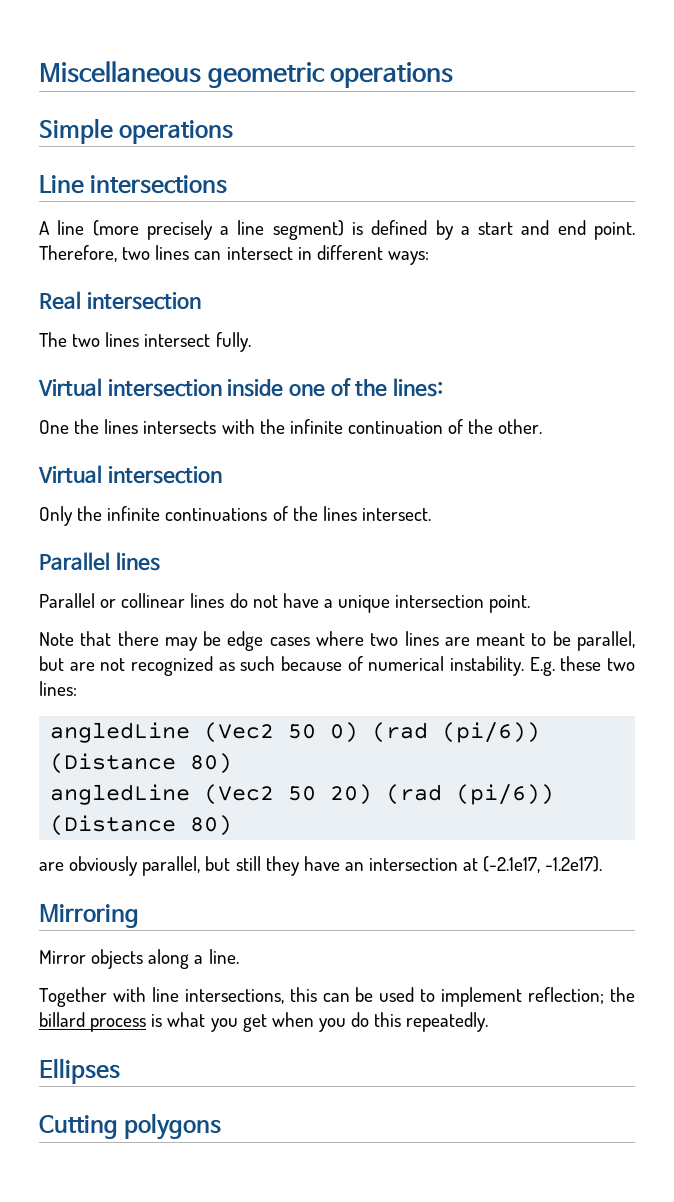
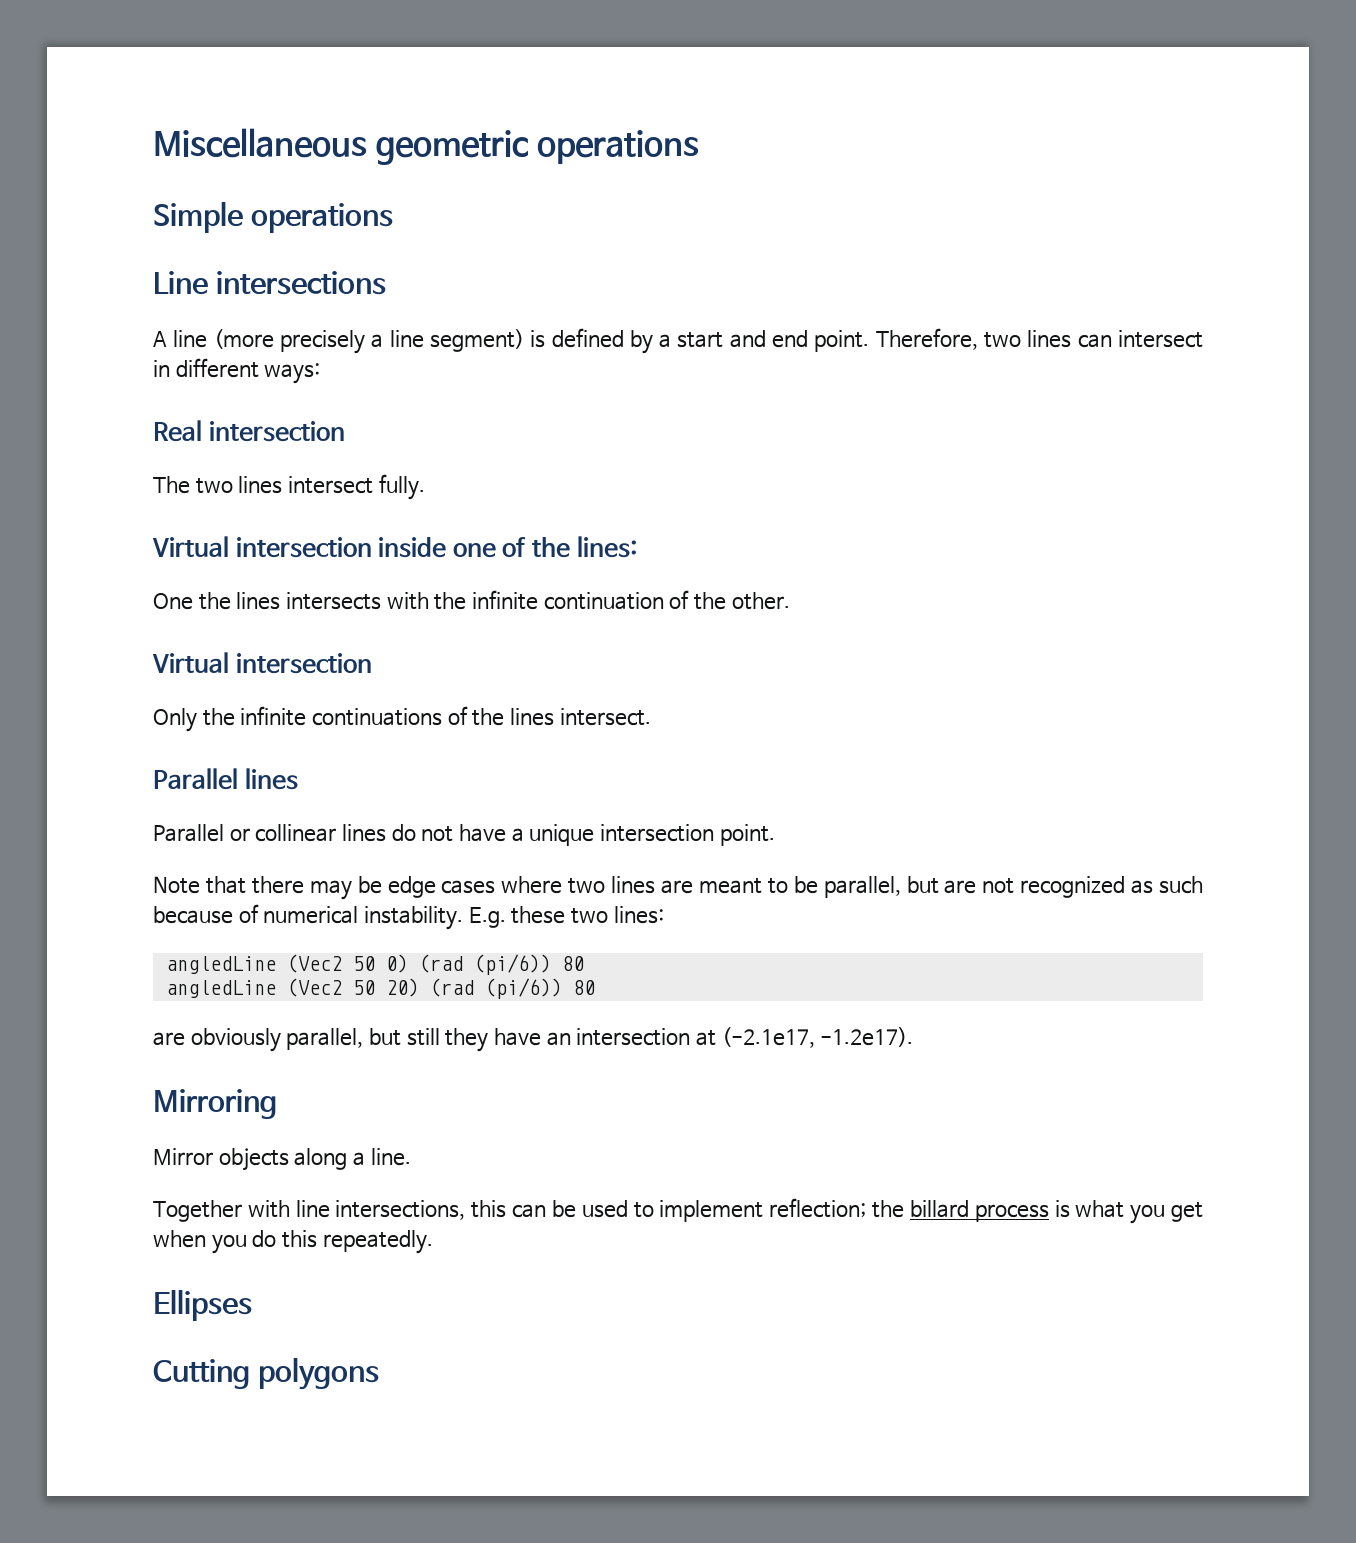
[50,753,233,774] (Distance 80) -> [561,956,584,971] 80
[50,815,233,836] (Distance 80) -> [572,980,595,995] 80

